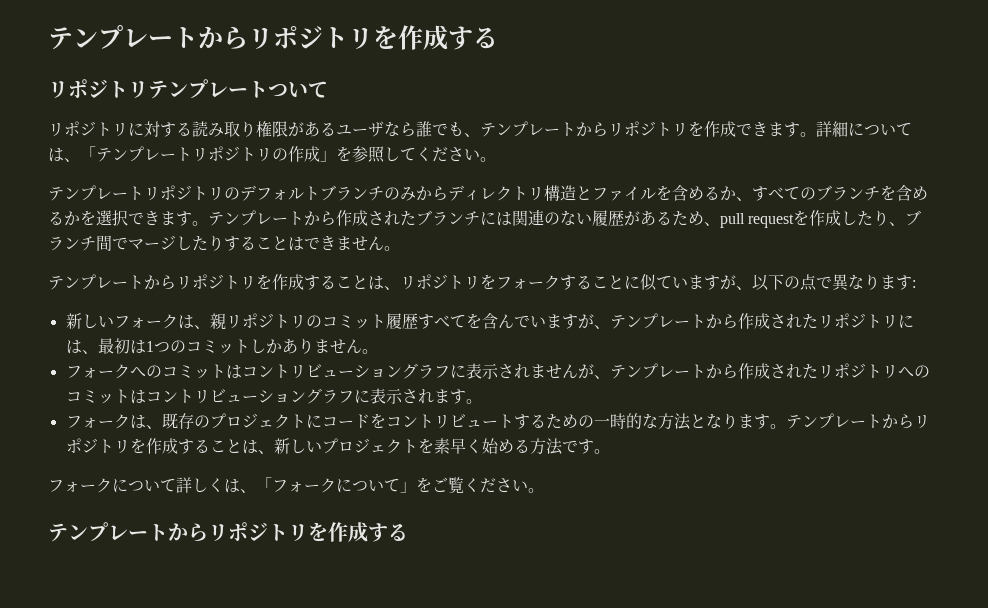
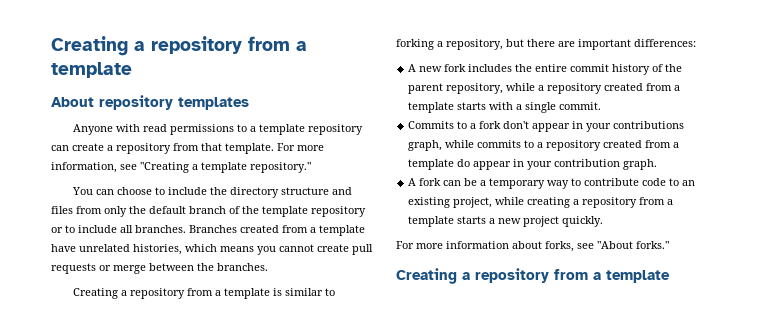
[48,25,498,50] [48,79,328,99] [48,121,912,137] [48,146,496,163] [48,185,928,201] [48,209,922,228] [48,235,400,251] [48,274,916,291] [65,313,914,329] [65,338,378,354] [65,363,930,379] [65,388,482,404] [65,413,930,430] [65,438,610,455] [48,477,544,494] [48,522,408,542] テンプレートからリポジトリを作成する // リポジトリテンプレートついて // リポジトリに対する読み取り権限があるユーザなら誰でも、テンプレートからリポジトリを作成できます。詳細については、「テンプレートリポジトリの作成」を参照してください。 // テンプレートリポジトリのデフォルトブランチのみからディレクトリ構造とファイルを含めるか、すべてのブランチを含めるかを選択できます。テンプレートから作成されたブランチには関連のない履歴があるため、pull requestを作成したり、ブランチ間でマージしたりすることはできません。 // テンプレートからリポジトリを作成することは、リポジトリをフォークすることに似ていますが、以下の点で異なります: // 新しいフォークは、親リポジトリのコミット履歴すべてを含んでいますが、テンプレートから作成されたリポジトリには、最初は1つのコミットしかありません。 // フォークへのコミットはコントリビューショングラフに表示されませんが、テンプレートから作成されたリポジトリへのコミットはコントリビューショングラフに表示されます。 // フォークは、既存のプロジェクトにコードをコントリビュートするための一時的な方法となります。テンプレートからリポジトリを作成することは、新しいプロジェクトを素早く始める方法です。 // フォークについて詳しくは、「フォークについて」をご覧ください。 // テンプレートからリポジトリを作成する -> [51,36,307,56] [51,62,132,78] [51,95,249,110] [73,124,364,135] [51,143,324,154] [51,162,311,173] [72,187,353,198] [51,206,366,217] [51,225,365,236] [51,244,373,255] [51,263,268,274] [73,288,336,299] [396,39,696,50] [408,64,683,75] [408,83,681,94] [408,102,602,113] [408,121,685,132] [408,140,680,151] [408,159,658,170] [408,178,696,189] [408,197,674,208] [408,216,604,227] [396,241,669,252] [396,268,670,284] Creating a repository from a template // About repository templates // Anyone with read permissions to a template repository can create a repository from that template. For more information, see "Creating a template repository." // You can choose to include the directory structure and files from only the default branch of the template repository or to include all branches. Branches created from a template have unrelated histories, which means you cannot create pull requests or merge between the branches. // Creating a repository from a template is similar to forking a repository, but there are important differences: // A new fork includes the entire commit history of the parent repository, while a repository created from a template starts with a single commit. // Commits to a fork don't appear in your contributions graph, while commits to a repository created from a template do appear in your contribution graph. // A fork can be a temporary way to contribute code to an existing project, while creating a repository from a template starts a new project quickly. // For more information about forks, see "About forks." // Creating a repository from a template

